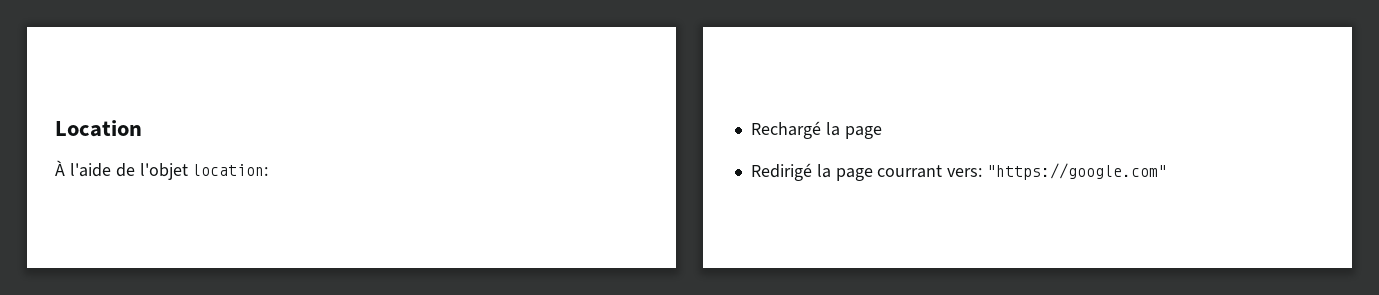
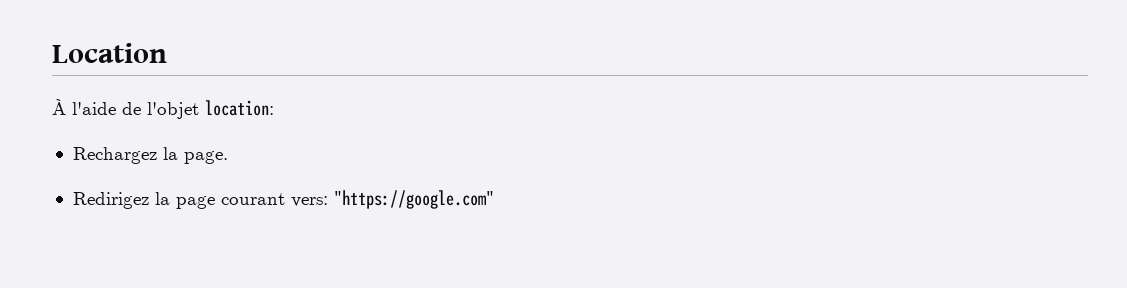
[750,121,882,139] [750,163,943,181] Rechargé la page // Redirigé la page courrant -> [72,147,228,164] [72,192,285,209] Rechargez la page. // Redirigez la page courant

